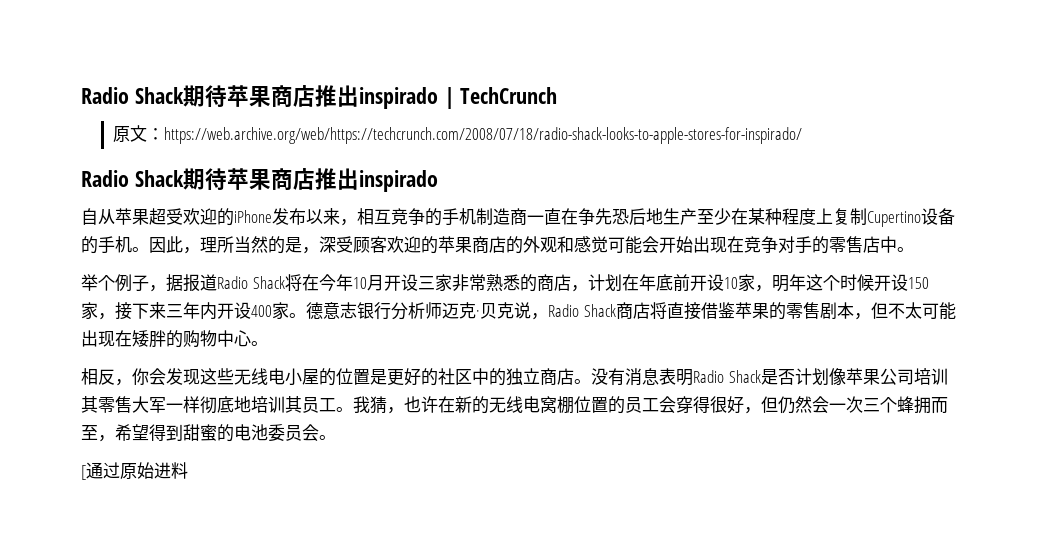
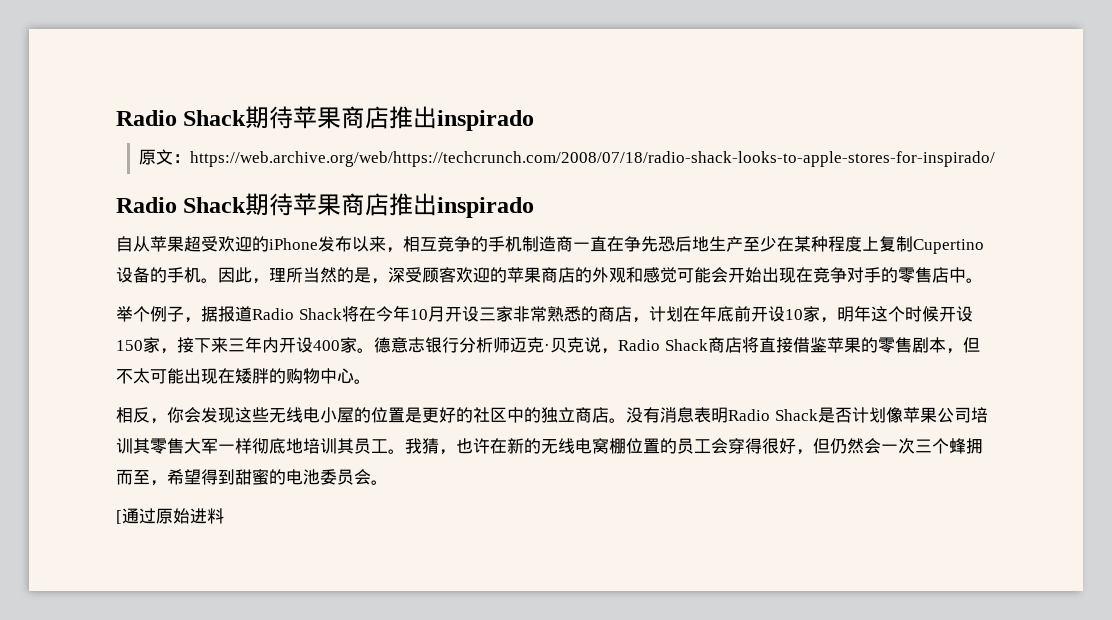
[81,85,558,109] Radio Shack期待苹果商店推出inspirado | TechCrunch -> [116,106,535,131] Radio Shack期待苹果商店推出inspirado

